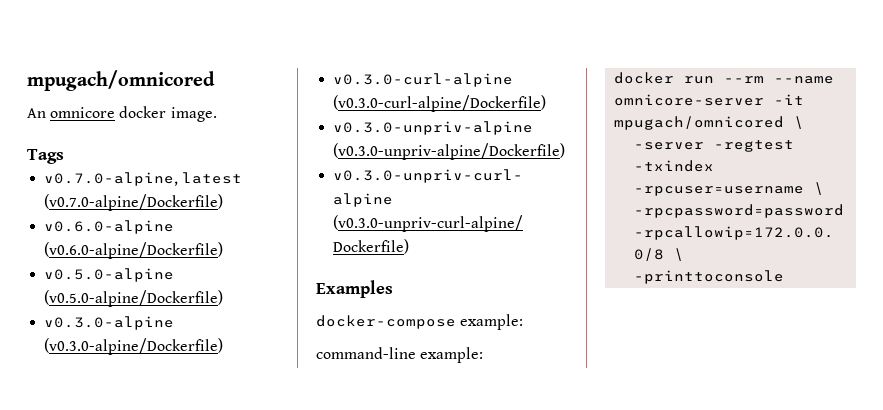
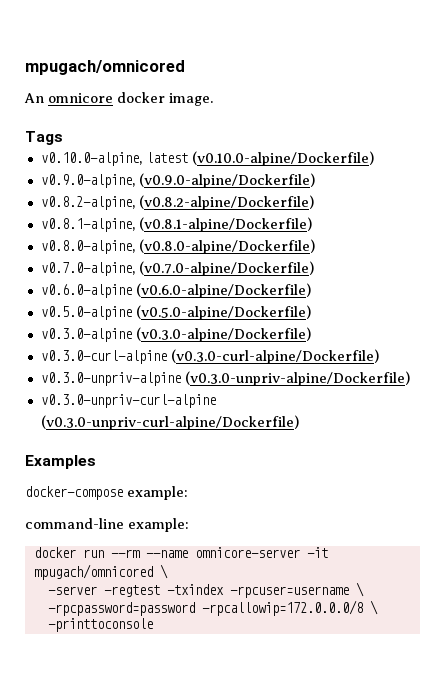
(64, 156) none -> [40,151,374,166] [40,173,315,188] [40,195,314,210] [40,217,312,232] [40,239,315,254] // v0.10.0-alpine, latest (v0.10.0-alpine/Dockerfile) // v0.9.0-alpine, (v0.9.0-alpine/Dockerfile) // v0.8.2-alpine, (v0.8.2-alpine/Dockerfile) // v0.8.1-alpine, (v0.8.1-alpine/Dockerfile) // v0.8.0-alpine, (v0.8.0-alpine/Dockerfile)
[182,172,243,184] latest -> (135, 269) none

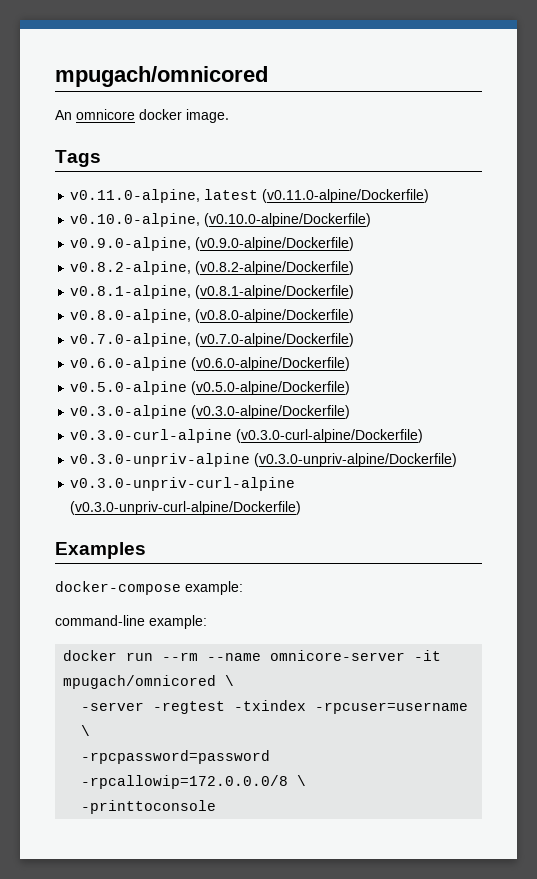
(63, 138) none -> [70,189,430,203] // v0.11.0-alpine, latest (v0.11.0-alpine/Dockerfile)
[145,152,188,163] latest -> (201, 220) none

